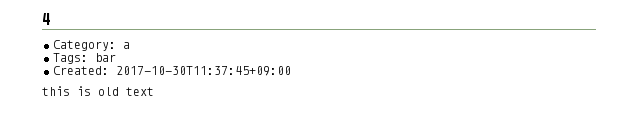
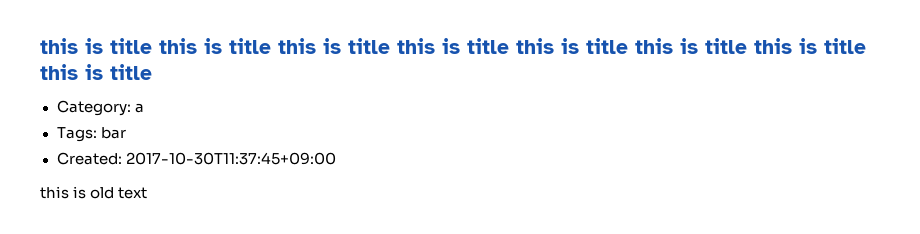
[42,13,50,25] 4 -> [40,38,866,54] [40,64,152,80] this is title this is title this is title this is title this is title this is title this is title this is title

